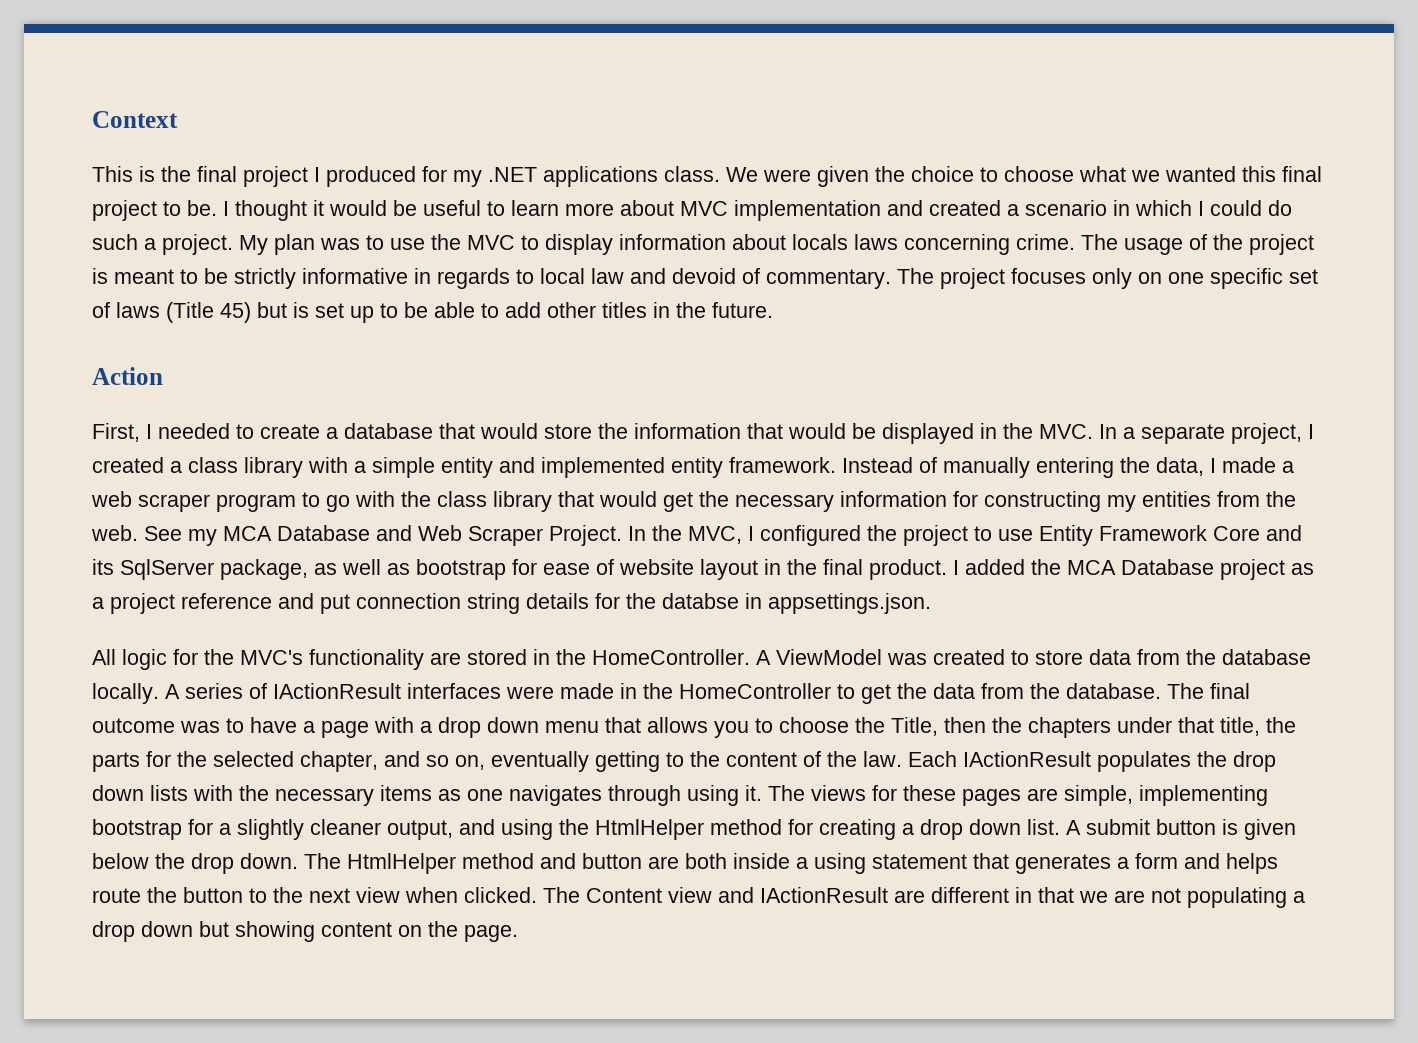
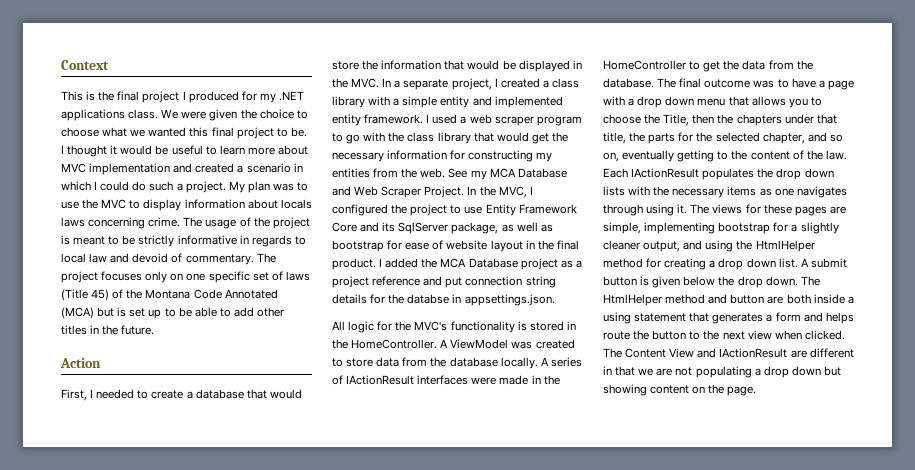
(251, 312) none -> [112,289,278,299] [61,307,94,319] of the Montana Code Annotated (MCA)
[842,457,1276,478] Instead of manually entering the data, I made -> [426,114,458,124] I used
[430,652,461,665] are -> [517,321,527,331] is
[668,887,712,903] view -> [669,348,695,358] View

